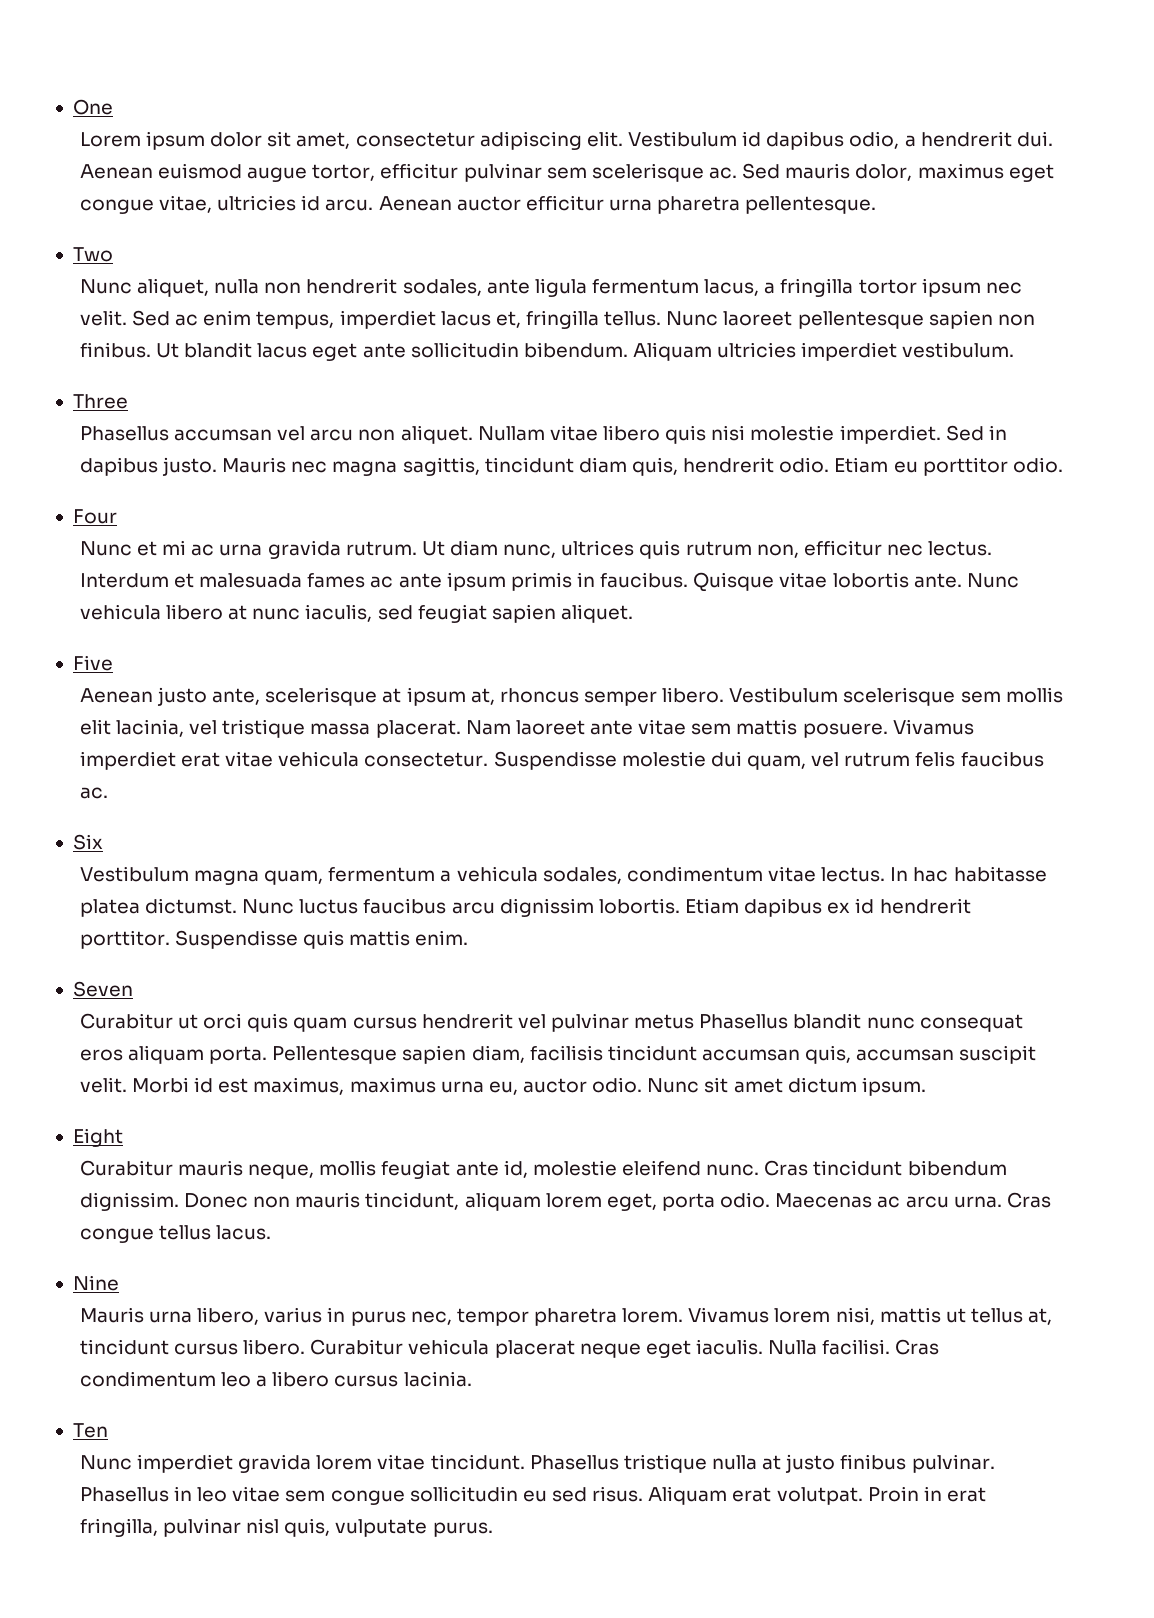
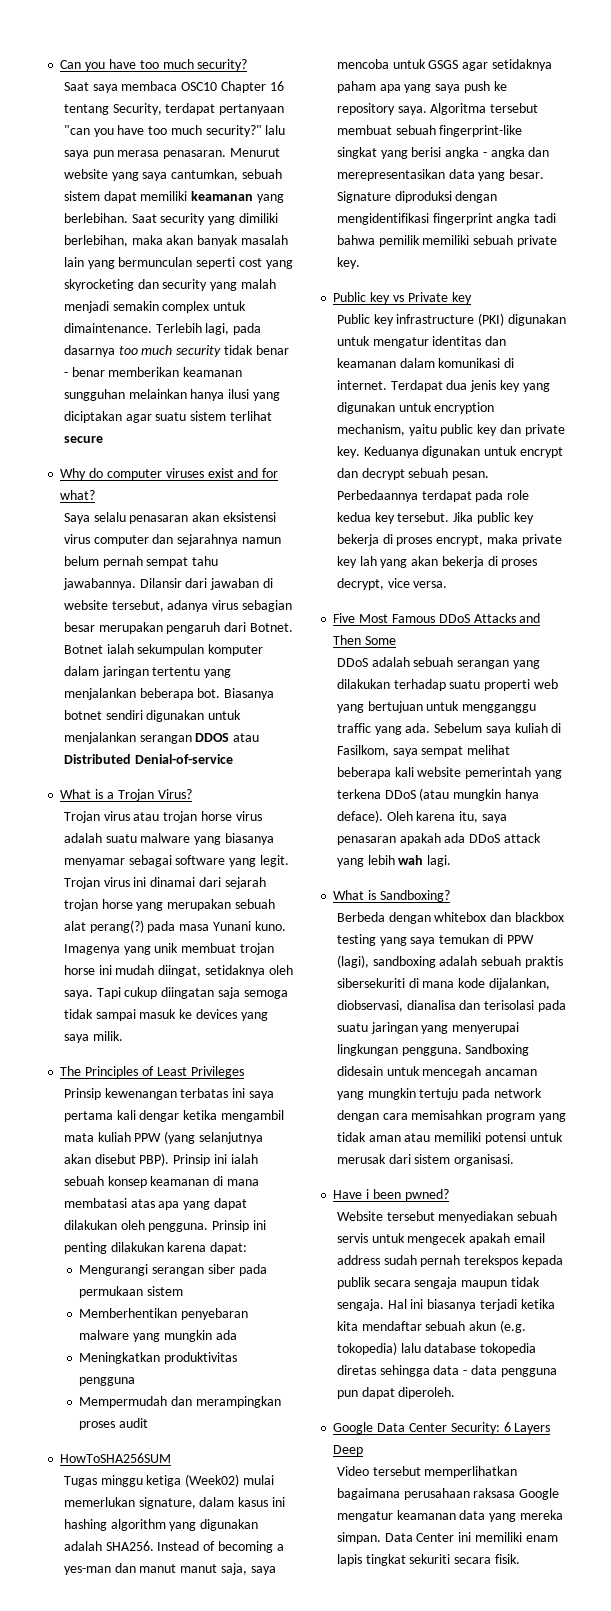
[72,99,113,115] [79,131,1053,150] [79,163,1054,182] [79,195,877,214] [72,247,113,262] [79,278,1022,297] [79,310,1035,329] [79,342,1015,361] [72,394,128,409] [79,425,1007,444] [79,457,1063,476] [72,509,117,524] [79,540,993,559] [79,572,1019,592] [79,604,633,623] [72,655,113,671] [79,687,1063,706] [79,719,974,738] [79,751,1044,770] [79,787,108,799] [72,834,103,850] [79,866,1047,885] [79,898,971,917] [79,930,469,949] [72,981,133,997] [79,1013,1023,1032] [79,1045,1037,1064] [79,1077,926,1096] [72,1128,123,1147] [79,1160,1007,1179] [79,1192,1051,1211] [79,1225,272,1243] [72,1275,119,1291] [79,1307,1053,1326] [79,1339,940,1358] [79,1371,472,1387] [72,1423,108,1438] [79,1454,995,1473] [79,1486,986,1505] [79,1518,493,1537] One // Lorem ipsum dolor sit amet, consectetur adipiscing elit. Vestibulum id dapibus odio, a hendrerit dui. Aenean euismod augue tortor, efficitur pulvinar sem scelerisque ac. Sed mauris dolor, maximus eget congue vitae, ultricies id arcu. Aenean auctor efficitur urna pharetra pellentesque. // Two // Nunc aliquet, nulla non hendrerit sodales, ante ligula fermentum lacus, a fringilla tortor ipsum nec velit. Sed ac enim tempus, imperdiet lacus et, fringilla tellus. Nunc laoreet pellentesque sapien non finibus. Ut blandit lacus eget ante sollicitudin bibendum. Aliquam ultricies imperdiet vestibulum. // Three // Phasellus accumsan vel arcu non aliquet. Nullam vitae libero quis nisi molestie imperdiet. Sed in dapibus justo. Mauris nec magna sagittis, tincidunt diam quis, hendrerit odio. Etiam eu porttitor odio. // Four // Nunc et mi ac urna gravida rutrum. Ut diam nunc, ultrices quis rutrum non, efficitur nec lectus. Interdum et malesuada fames ac ante ipsum primis in faucibus. Quisque vitae lobortis ante. Nunc vehicula libero at nunc iaculis, sed feugiat sapien aliquet. // Five // Aenean justo ante, scelerisque at ipsum at, rhoncus semper libero. Vestibulum scelerisque sem mollis elit lacinia, vel tristique massa placerat. Nam laoreet ante vitae sem mattis posuere. Vivamus imperdiet erat vitae vehicula consectetur. Suspendisse molestie dui quam, vel rutrum felis faucibus ac. // Six // Vestibulum magna quam, fermentum a vehicula sodales, condimentum vitae lectus. In hac habitasse platea dictumst. Nunc luctus faucibus arcu dignissim lobortis. Etiam dapibus ex id hendrerit porttitor. Suspendisse quis mattis enim. // Seven // Curabitur ut orci quis quam cursus hendrerit vel pulvinar metus Phasellus blandit nunc consequat eros aliquam porta. Pellentesque sapien diam, facilisis tincidunt accumsan quis, accumsan suscipit velit. Morbi id est maximus, maximus urna eu, auctor odio. Nunc sit amet dictum ipsum. // Eight // Curabitur mauris neque, mollis feugiat ante id, molestie eleifend nunc. Cras tincidunt bibendum dignissim. Donec non mauris tincidunt, aliquam lorem eget, porta odio. Maecenas ac arcu urna. Cras congue tellus lacus. // Nine // Mauris urna libero, varius in purus nec, tempor pharetra lorem. Vivamus lorem nisi, mattis ut tellus at, tincidunt cursus libero. Curabitur vehicula placerat neque eget iaculis. Nulla facilisi. Cras condimentum leo a libero cursus lacinia. // Ten // Nunc imperdiet gravida lorem vitae tincidunt. Phasellus tristique nulla at justo finibus pulvinar. Phasellus in leo vitae sem congue sollicitudin eu sed risus. Aliquam erat volutpat. Proin in erat fringilla, pulvinar nisl quis, vulputate purus. -> [60,59,248,71] [63,81,284,93] [63,103,285,115] [63,125,286,137] [63,148,280,159] [63,169,282,181] [63,191,284,203] [63,213,278,225] [63,235,288,247] [63,257,293,269] [63,279,276,291] [63,301,247,313] [63,323,262,335] [63,345,289,357] [63,367,243,377] [63,389,280,401] [63,411,272,423] [63,436,103,443] [60,468,279,480] [60,490,96,500] [63,512,276,524] [63,534,281,546] [63,556,219,568] [62,578,273,590] [63,600,292,612] [63,622,293,634] [63,644,264,656] [63,666,232,678] [63,688,275,700] [63,710,242,722] [63,732,260,744] [63,754,233,764] [60,789,192,801] [63,811,262,823] [63,833,274,845] [63,855,289,867] [63,877,266,889] [63,899,275,911] [63,920,286,933] [63,943,274,955] [63,965,293,977] [63,987,288,999] [63,1009,268,1021] [63,1031,123,1043] [60,1066,244,1078] [63,1088,274,1100] [63,1110,284,1122] [63,1131,263,1144] [63,1153,258,1166] [63,1176,259,1188] [63,1198,247,1210] [63,1220,266,1232] [63,1242,248,1254] [79,1264,267,1276] [79,1286,183,1298] [79,1308,248,1320] [79,1330,237,1342] [79,1352,237,1364] [79,1377,136,1386] [79,1396,281,1408] [79,1418,148,1430] [60,1453,172,1463] [63,1474,274,1487] [63,1497,285,1509] [63,1519,259,1531] [63,1541,284,1553] [63,1563,276,1575] [336,59,552,71] [336,81,507,93] [336,103,539,115] [336,125,523,137] [336,147,550,159] [336,169,545,181] [336,191,498,203] [336,213,557,225] [336,235,557,247] [336,257,360,269] [333,292,472,304] [336,313,566,326] [336,336,507,348] [336,358,515,368] [336,380,550,392] [336,402,495,414] [336,424,565,436] [336,446,563,458] [336,468,490,480] [336,490,530,502] [336,512,534,524] [336,534,562,546] [336,556,538,568] [336,578,448,590] [333,613,541,623] [333,635,397,645] [336,657,540,669] [336,679,558,691] [336,701,537,713] [336,723,562,735] [336,745,511,757] [336,767,562,779] [336,788,539,801] [336,810,507,823] [336,833,541,845] [336,855,452,867] [333,890,450,902] [336,912,564,924] [336,934,534,946] [336,955,563,968] [336,978,550,990] [336,1000,566,1012] [336,1022,520,1034] [336,1044,530,1056] [336,1066,538,1078] [336,1088,542,1100] [336,1110,566,1122] [336,1132,563,1144] [336,1154,515,1166] [333,1189,449,1201] [336,1211,558,1223] [336,1233,545,1245] [336,1255,563,1267] [336,1277,540,1289] [336,1299,555,1311] [336,1320,526,1333] [336,1342,537,1355] [336,1365,557,1377] [336,1387,456,1399] [333,1422,551,1434] [333,1445,364,1456] [336,1466,518,1478] [336,1488,560,1500] [336,1510,563,1522] [336,1532,558,1544] [336,1554,520,1566] Can you have too much security? // Saat saya membaca OSC10 Chapter 16 tentang Security, terdapat pertanyaan "can you have too much security?" lalu saya pun merasa penasaran. Menurut website yang saya cantumkan, sebuah sistem dapat memiliki keamanan yang berlebihan. Saat security yang dimiliki berlebihan, maka akan banyak masalah lain yang bermunculan seperti cost yang skyrocketing dan security yang malah menjadi semakin complex untuk dimaintenance. Terlebih lagi, pada dasarnya too much security tidak benar - benar memberikan keamanan sungguhan melainkan hanya ilusi yang diciptakan agar suatu sistem terlihat secure // Why do computer viruses exist and for what? // Saya selalu penasaran akan eksistensi virus computer dan sejarahnya namun belum pernah sempat tahu jawabannya. Dilansir dari jawaban di website tersebut, adanya virus sebagian besar merupakan pengaruh dari Botnet. Botnet ialah sekumpulan komputer dalam jaringan tertentu yang menjalankan beberapa bot. Biasanya botnet sendiri digunakan untuk menjalankan serangan DDOS atau Distributed Denial-of-service // What is a Trojan Virus? // Trojan virus atau trojan horse virus adalah suatu malware yang biasanya menyamar sebagai software yang legit. Trojan virus ini dinamai dari sejarah trojan horse yang merupakan sebuah alat perang(?) pada masa Yunani kuno. Imagenya yang unik membuat trojan horse ini mudah diingat, setidaknya oleh saya. Tapi cukup diingatan saja semoga tidak sampai masuk ke devices yang saya milik. // The Principles of Least Privileges // Prinsip kewenangan terbatas ini saya pertama kali dengar ketika mengambil mata kuliah PPW (yang selanjutnya akan disebut PBP). Prinsip ini ialah sebuah konsep keamanan di mana membatasi atas apa yang dapat dilakukan oleh pengguna. Prinsip ini penting dilakukan karena dapat: // Mengurangi serangan siber pada permukaan sistem // Memberhentikan penyebaran malware yang mungkin ada // Meningkatkan produktivitas pengguna // Mempermudah dan merampingkan proses audit // HowToSHA256SUM // Tugas minggu ketiga (Week02) mulai memerlukan signature, dalam kasus ini hashing algorithm yang digunakan adalah SHA256. Instead of becoming a yes-man dan manut manut saja, saya mencoba untuk GSGS agar setidaknya paham apa yang saya push ke repository saya. Algoritma tersebut membuat sebuah fingerprint-like singkat yang berisi angka - angka dan merepresentasikan data yang besar. Signature diproduksi dengan mengidentifikasi fingerprint angka tadi bahwa pemilik memiliki sebuah private key. // Public key vs Private key // Public key infrastructure (PKI) digunakan untuk mengatur identitas dan keamanan dalam komunikasi di internet. Terdapat dua jenis key yang digunakan untuk encryption mechanism, yaitu public key dan private key. Keduanya digunakan untuk encrypt dan decrypt sebuah pesan. Perbedaannya terdapat pada role kedua key tersebut. Jika public key bekerja di proses encrypt, maka private key lah yang akan bekerja di proses decrypt, vice versa. // Five Most Famous DDoS Attacks and Then Some // DDoS adalah sebuah serangan yang dilakukan terhadap suatu properti web yang bertujuan untuk mengganggu traffic yang ada. Sebelum saya kuliah di Fasilkom, saya sempat melihat beberapa kali website pemerintah yang terkena DDoS (atau mungkin hanya deface). Oleh karena itu, saya penasaran apakah ada DDoS attack yang lebih wah lagi. // What is Sandboxing? // Berbeda dengan whitebox dan blackbox testing yang saya temukan di PPW (lagi), sandboxing adalah sebuah praktis sibersekuriti di mana kode dijalankan, diobservasi, dianalisa dan terisolasi pada suatu jaringan yang menyerupai lingkungan pengguna. Sandboxing didesain untuk mencegah ancaman yang mungkin tertuju pada network dengan cara memisahkan program yang tidak aman atau memiliki potensi untuk merusak dari sistem organisasi. // Have i been pwned? // Website tersebut menyediakan sebuah servis untuk mengecek apakah email address sudah pernah terekspos kepada publik secara sengaja maupun tidak sengaja. Hal ini biasanya terjadi ketika kita mendaftar sebuah akun (e.g. tokopedia) lalu database tokopedia diretas sehingga data - data pengguna pun dapat diperoleh. // Google Data Center Security: 6 Layers Deep // Video tersebut memperlihatkan bagaimana perusahaan raksasa Google mengatur keamanan data yang mereka simpan. Data Center ini memiliki enam lapis tingkat sekuriti secara fisik.

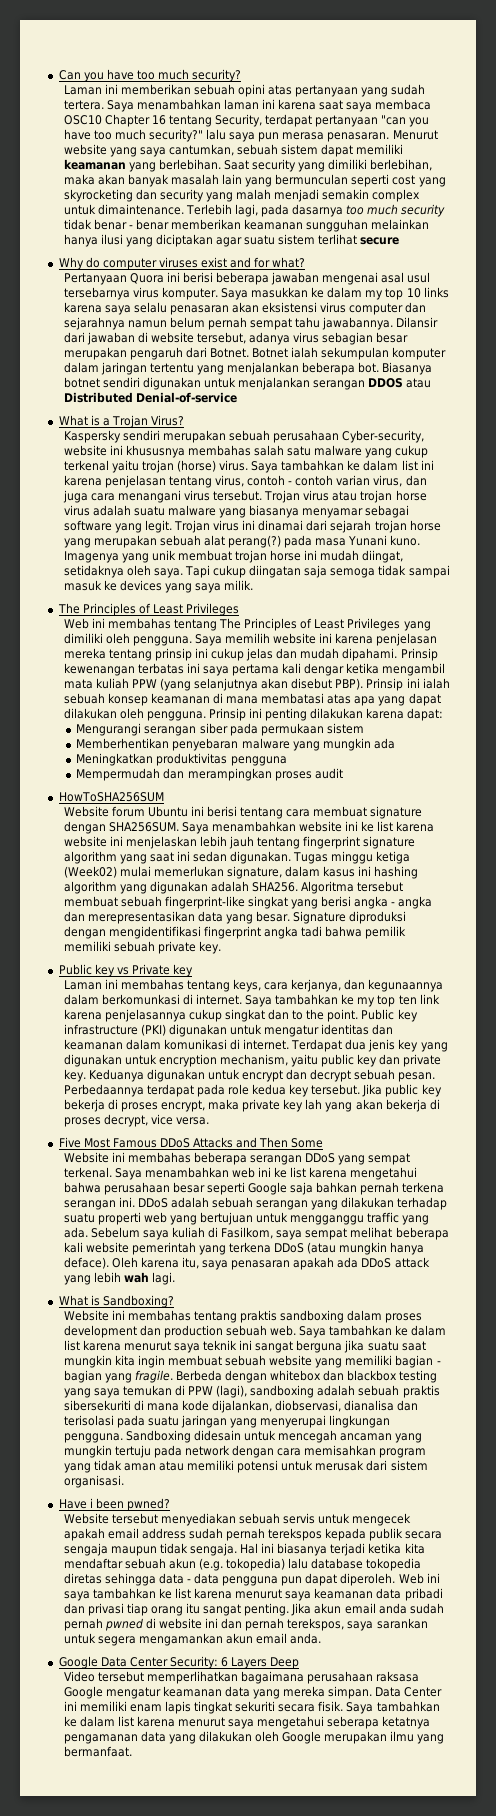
[63,82,89,91] Saat -> [63,84,426,97] [63,99,344,112] Laman ini memberikan sebuah opini atas pertanyaan yang sudah tertera. Saya menambahkan laman ini karena saat
[63,513,90,524] Saya -> [63,272,431,285] [63,287,449,300] [63,302,131,315] Pertanyaan Quora ini berisi beberapa jawaban mengenai asal usul tersebarnya virus komputer. Saya masukkan ke dalam my top 10 links karena saya
(192, 794) none -> [63,430,425,443] [63,445,429,458] [63,460,434,473] [63,475,427,488] [62,490,263,503] Kaspersky sendiri merupakan sebuah perusahaan Cyber-security, website ini khususnya membahas salah satu malware yang cukup terkenal yaitu trojan (horse) virus. Saya tambahkan ke dalam list ini karena penjelasan tentang virus, contoh - contoh varian virus, dan juga cara menangani virus tersebut.
(244, 1072) none -> [63,618,431,631] [63,633,438,646] [63,648,398,661] Web ini membahas tentang The Principles of Least Privileges yang dimiliki oleh pengguna. Saya memilih website ini karena penjelasan mereka tentang prinsip ini cukup jelas dan mudah dipahami.
(172, 1458) none -> [63,806,423,819] [63,821,435,834] [63,836,416,849] [63,851,292,864] Website forum Ubuntu ini berisi tentang cara membuat signature dengan SHA256SUM. Saya menambahkan website ini ke list karena website ini menjelaskan lebih jauh tentang fingerprint signature algorithm yang saat ini sedan digunakan.
[157,1541,284,1553] [63,1563,276,1575] [336,59,552,71] [336,81,507,93] [336,103,427,115] Instead of becoming a yes-man dan manut manut saja, saya mencoba untuk GSGS agar setidaknya paham apa yang saya push ke repository saya. -> (299, 887) none
(472, 298) none -> [63,979,444,992] [63,994,440,1007] [63,1009,359,1022] Laman ini membahas tentang keys, cara kerjanya, dan kegunaannya dalam berkomunkasi di internet. Saya tambahkan ke my top ten link karena penjelasannya cukup singkat dan to the point.
(397, 640) none -> [63,1152,411,1165] [63,1167,418,1180] [63,1182,445,1195] [63,1197,135,1210] Website ini membahas beberapa serangan DDoS yang sempat terkenal. Saya menambahkan web ini ke list karena mengetahui bahwa perusahaan besar seperti Google saja bahkan pernah terkena serangan ini.
(450, 896) none -> [63,1310,423,1323] [63,1325,447,1338] [63,1340,426,1353] [63,1355,441,1368] [63,1370,173,1383] Website ini membahas tentang praktis sandboxing dalam proses development dan production sebuah web. Saya tambahkan ke dalam list karena menurut saya teknik ini sangat berguna jika suatu saat mungkin kita ingin membuat sebuah website yang memiliki bagian - bagian yang fragile.
(456, 1393) none -> [398,1573,440,1584] [63,1588,443,1601] [63,1603,444,1616] [63,1618,428,1631] [63,1633,322,1646] Web ini saya tambahkan ke list karena menurut saya keamanan data pribadi dan privasi tiap orang itu sangat penting. Jika akun email anda sudah pernah pwned di website ini dan pernah terekspos, saya sarankan untuk segera mengamankan akun email anda.
(520, 1559) none -> [346,1701,440,1714] [63,1716,431,1729] [63,1731,445,1744] [63,1746,132,1757] Saya tambahkan ke dalam list karena menurut saya mengetahui seberapa ketatnya pengamanan data yang dilakukan oleh Google merupakan ilmu yang bermanfaat.

